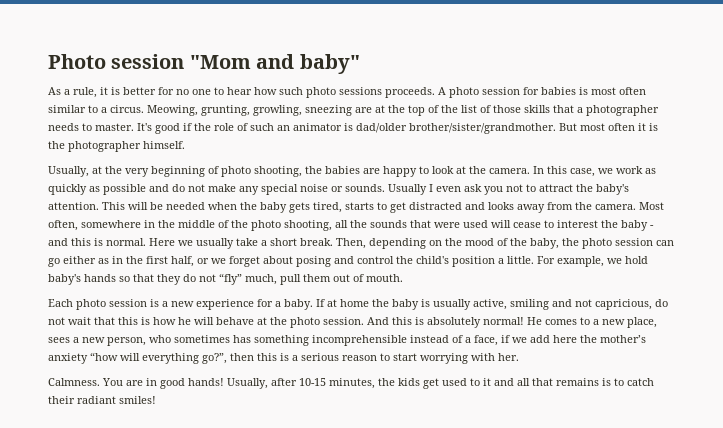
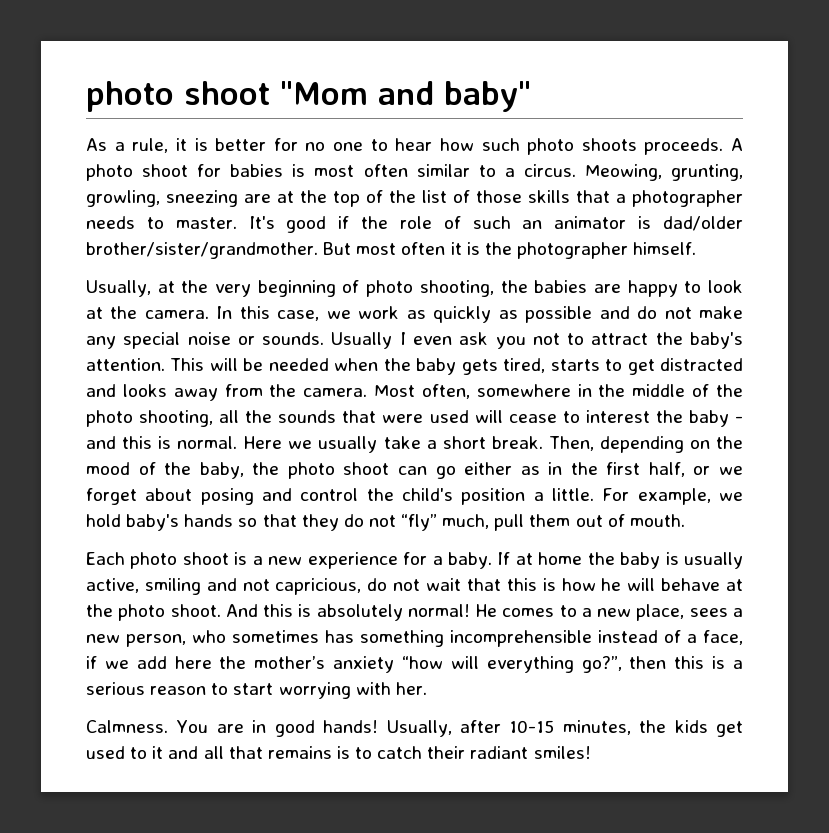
[48,54,185,69] Photo session -> [86,81,270,112] photo shoot
[339,87,382,95] sessions -> [581,138,637,151] shoots
[482,87,520,95] session -> [142,164,189,177] shoot
[615,238,653,246] session -> [343,462,390,475] shoot
[109,299,147,307] session -> [182,552,229,565] shoot
[323,317,364,325] session. -> [170,604,221,617] shoot.

